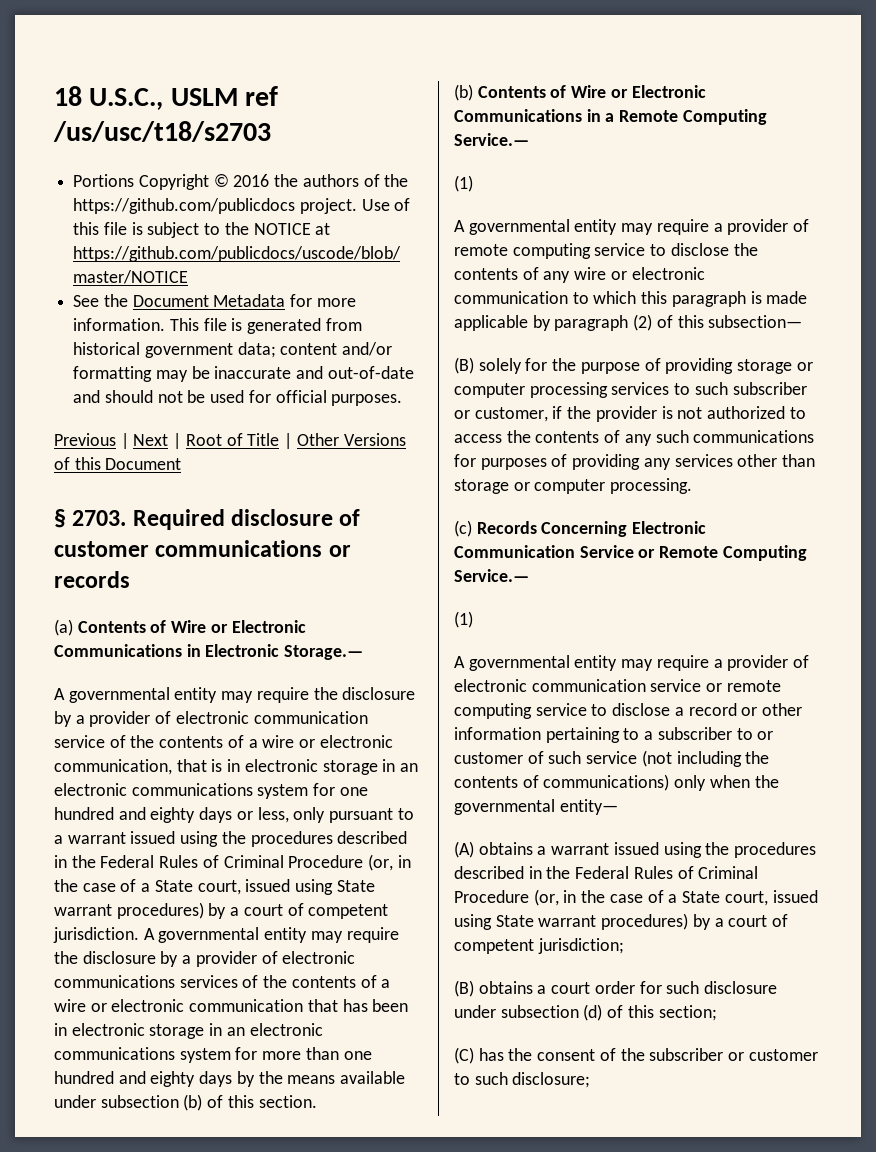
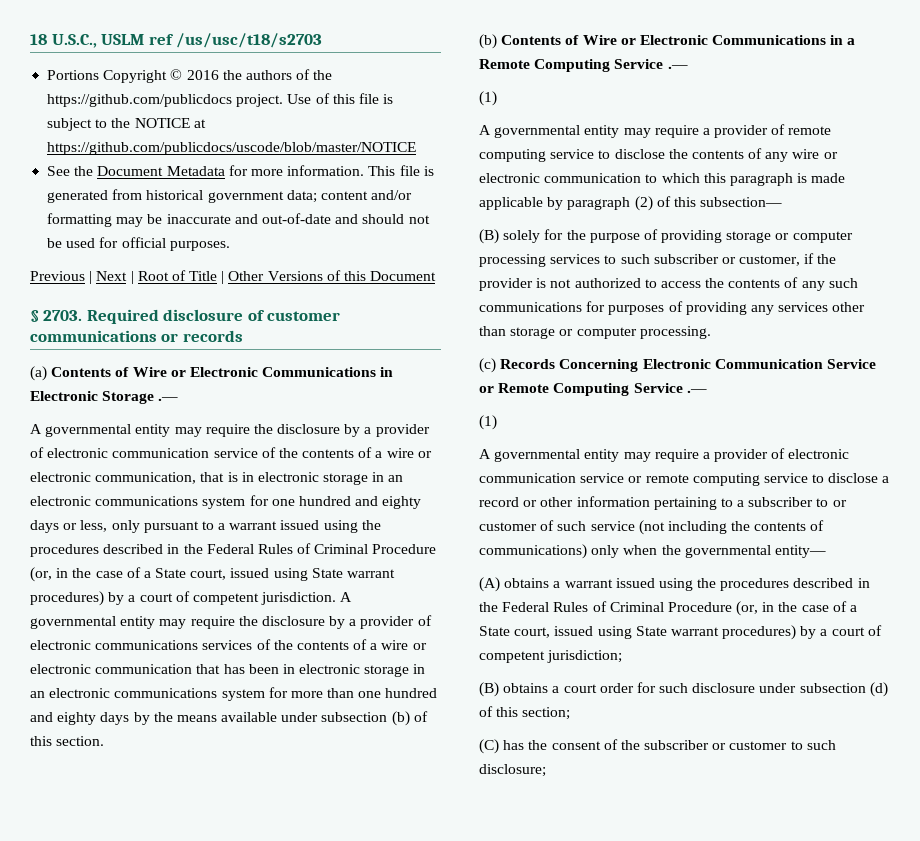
[284,645,364,660] Storage.— -> [102,391,179,404] Storage .—
[454,133,529,146] Service.— -> [614,59,688,69] Service .—
[454,569,529,582] Service.— -> [633,383,707,393] Service .—

